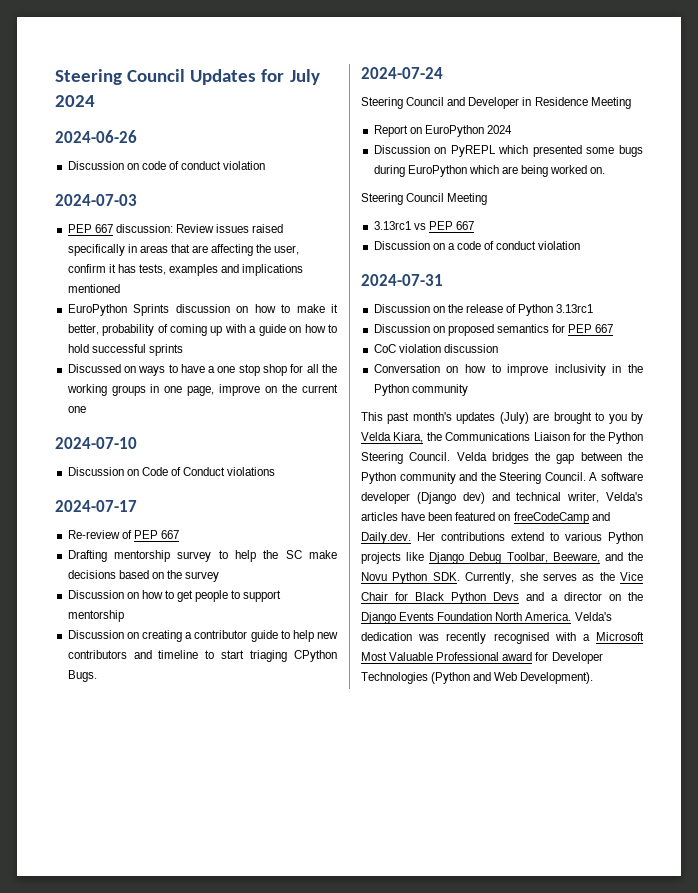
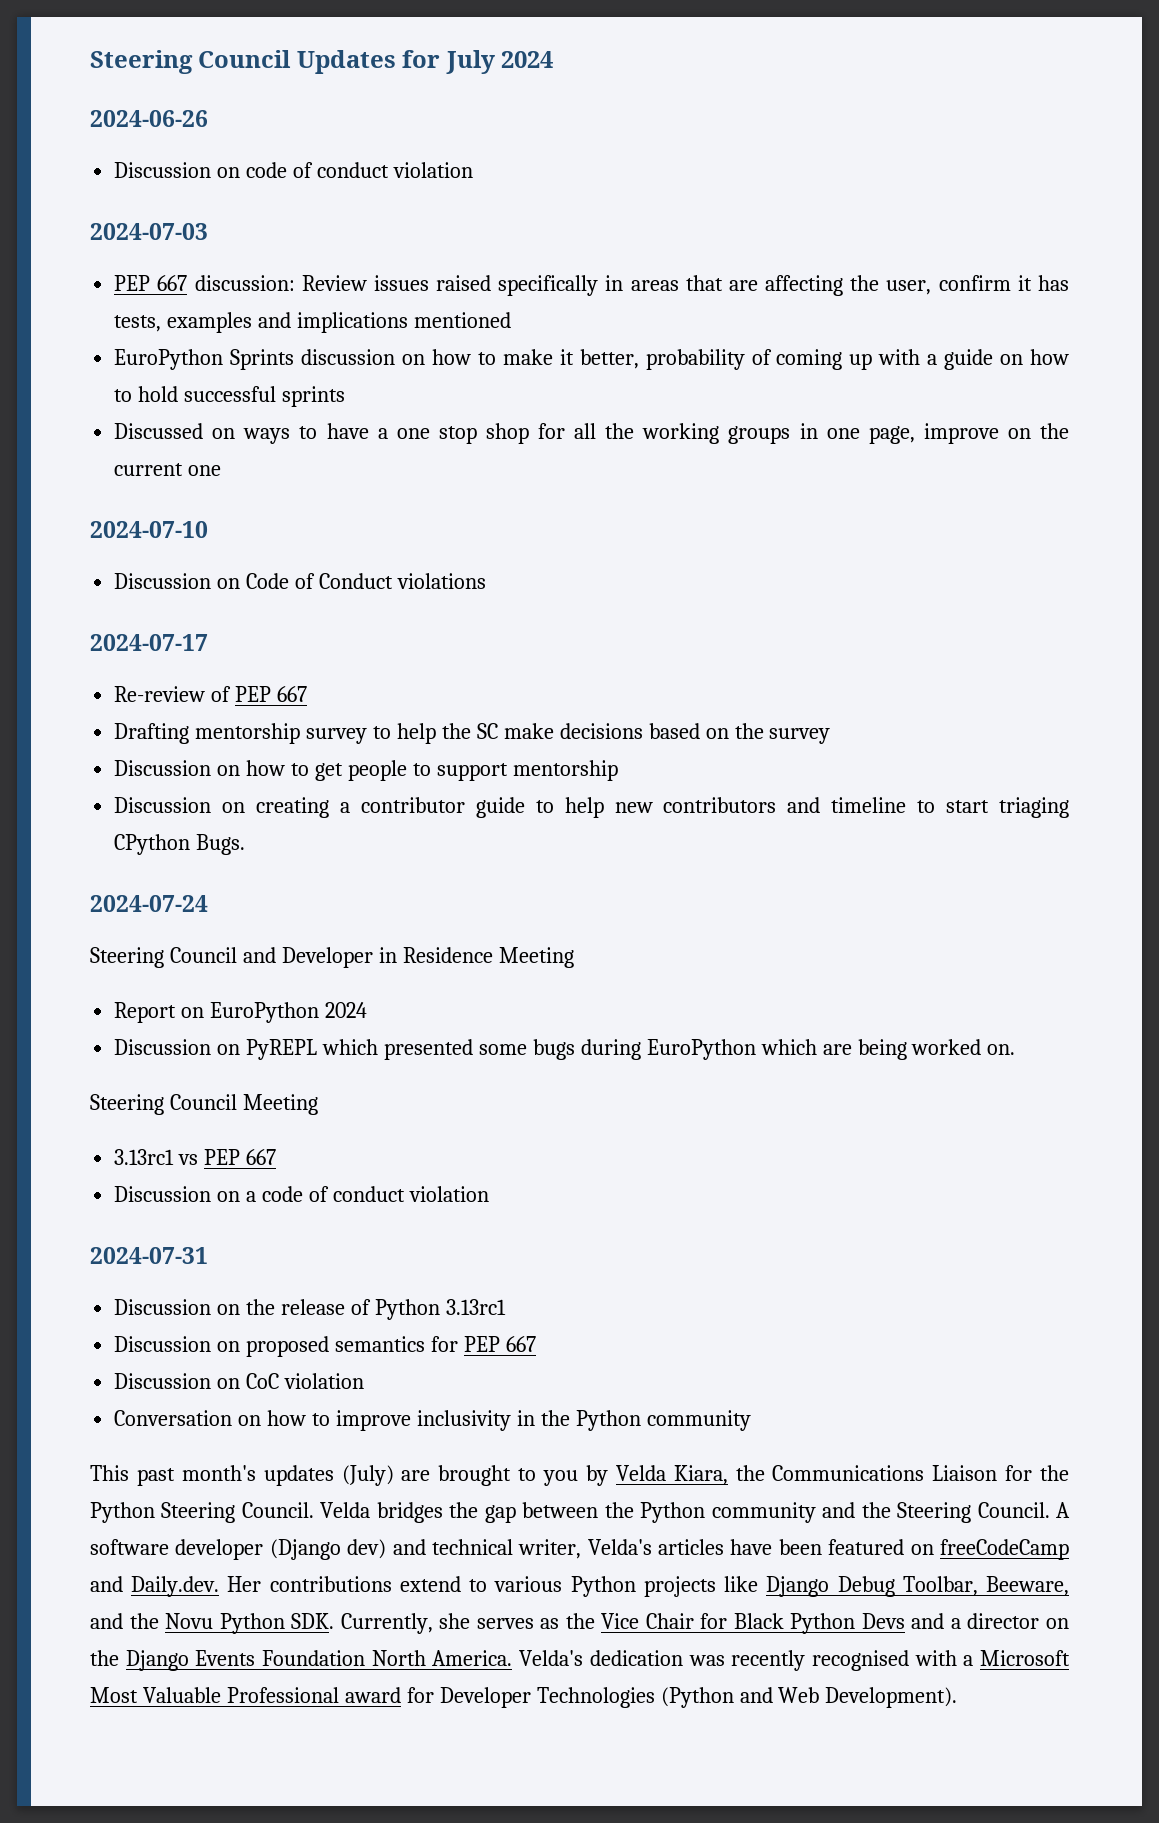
(614, 328) none -> [114,1373,241,1389] Discussion on
[443,344,498,353] discussion -> (365, 1381) none

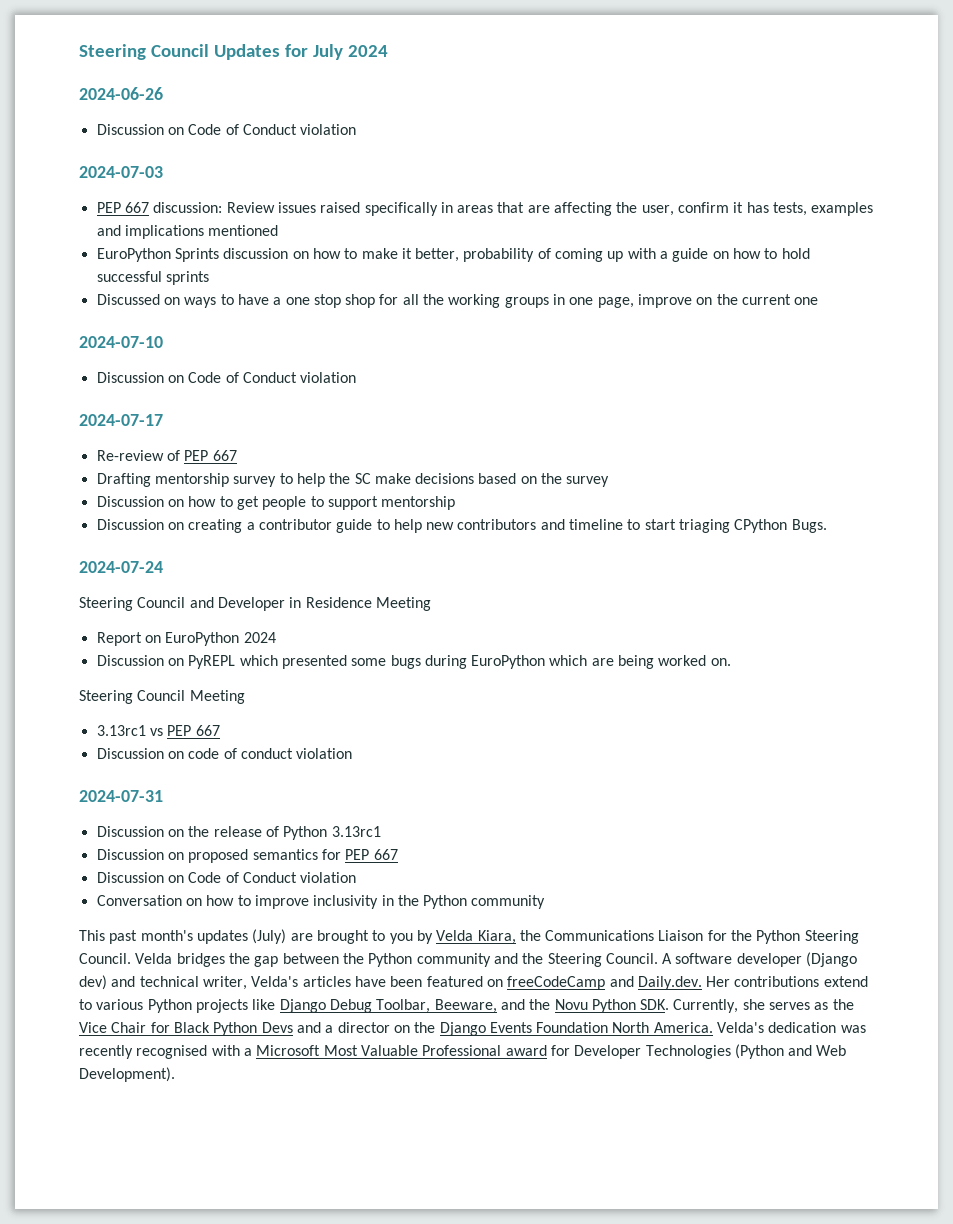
[246,162,389,178] code of conduct -> [188,124,297,135] Code of Conduct
[396,573,486,589] violations -> [300,372,357,383] violation
[246,1191,257,1202] a -> (184, 755) none
[246,1373,280,1389] CoC -> [188,872,297,883] Code of Conduct

